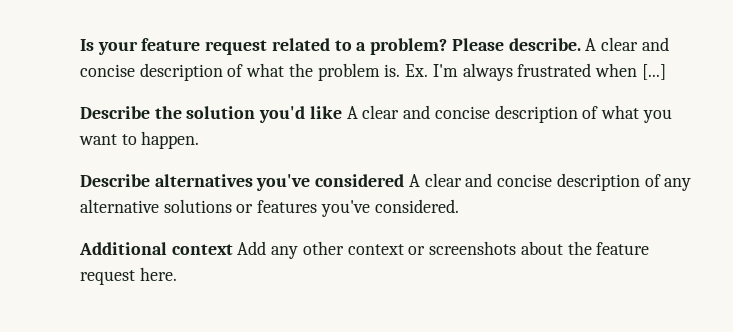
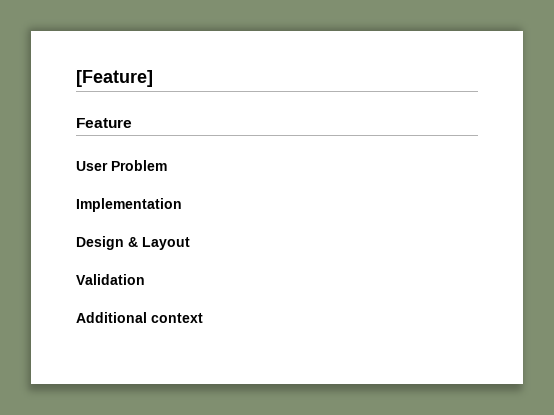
[80,37,669,55] [80,63,666,81] [80,105,672,123] [79,131,200,149] [80,173,692,191] [80,199,459,217] [79,241,650,259] [80,267,177,285] Is your feature request related to a problem? Please describe. A clear and concise description of what the problem is. Ex. I'm always frustrated when [...] // Describe the solution you'd like A clear and concise description of what you want to happen. // Describe alternatives you've considered A clear and concise description of any alternative solutions or features you've considered. // Additional context Add any other context or screenshots about the feature request here. -> [76,70,153,87] [76,118,132,128] [76,160,167,171] [76,198,182,212] [76,236,190,250] [76,274,145,285] [76,312,203,323] [Feature] // Feature // User Problem // Implementation // Design & Layout // Validation // Additional context

